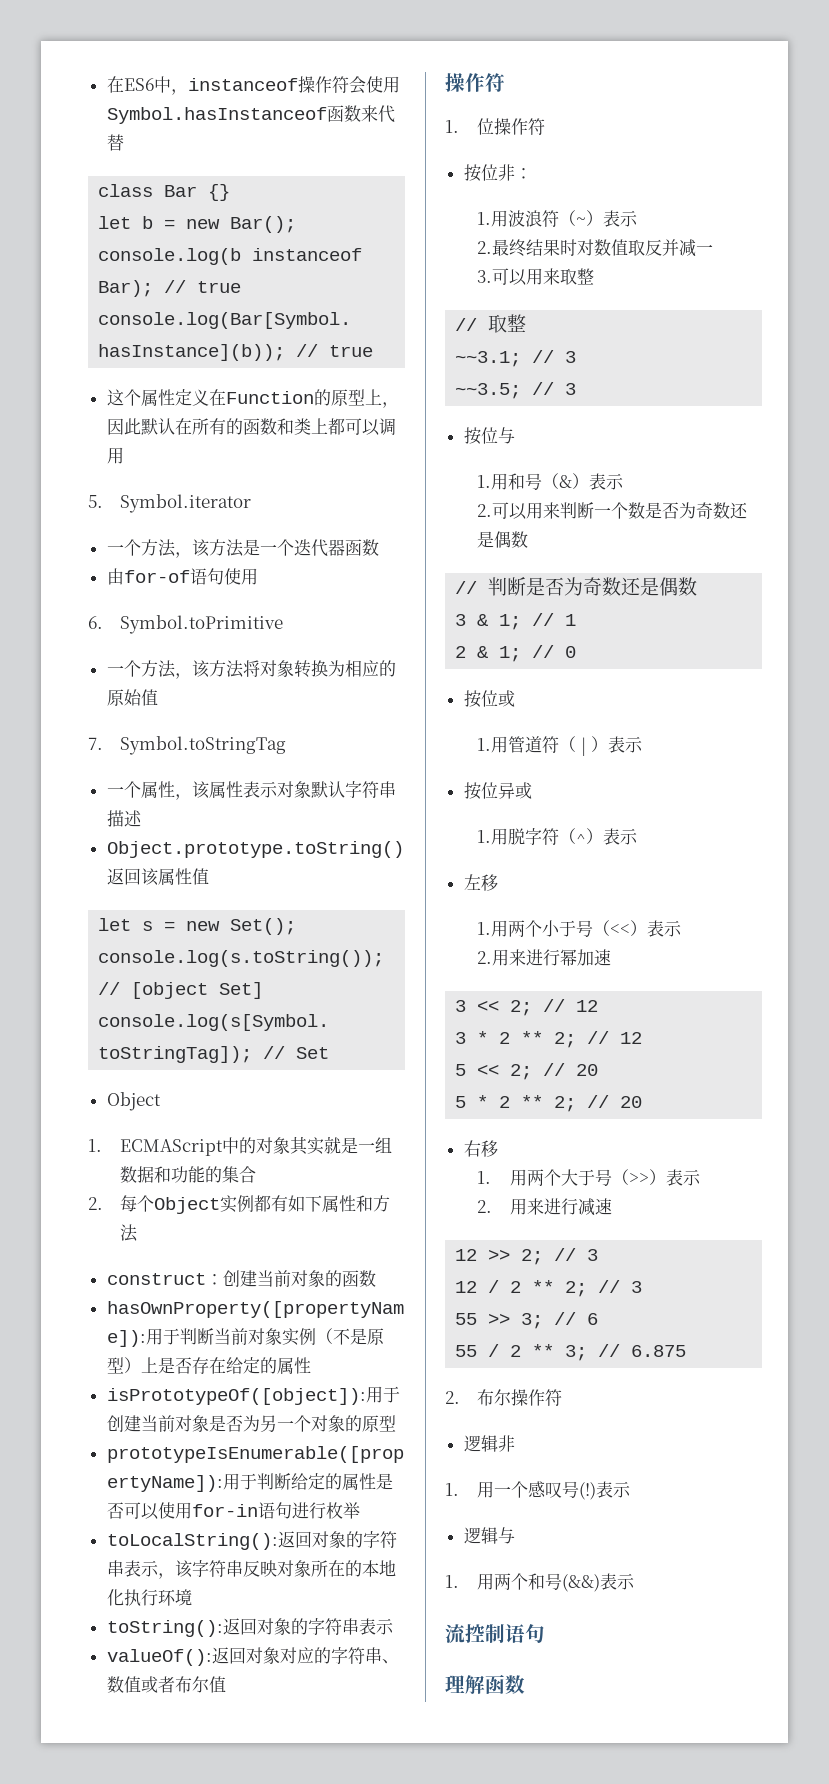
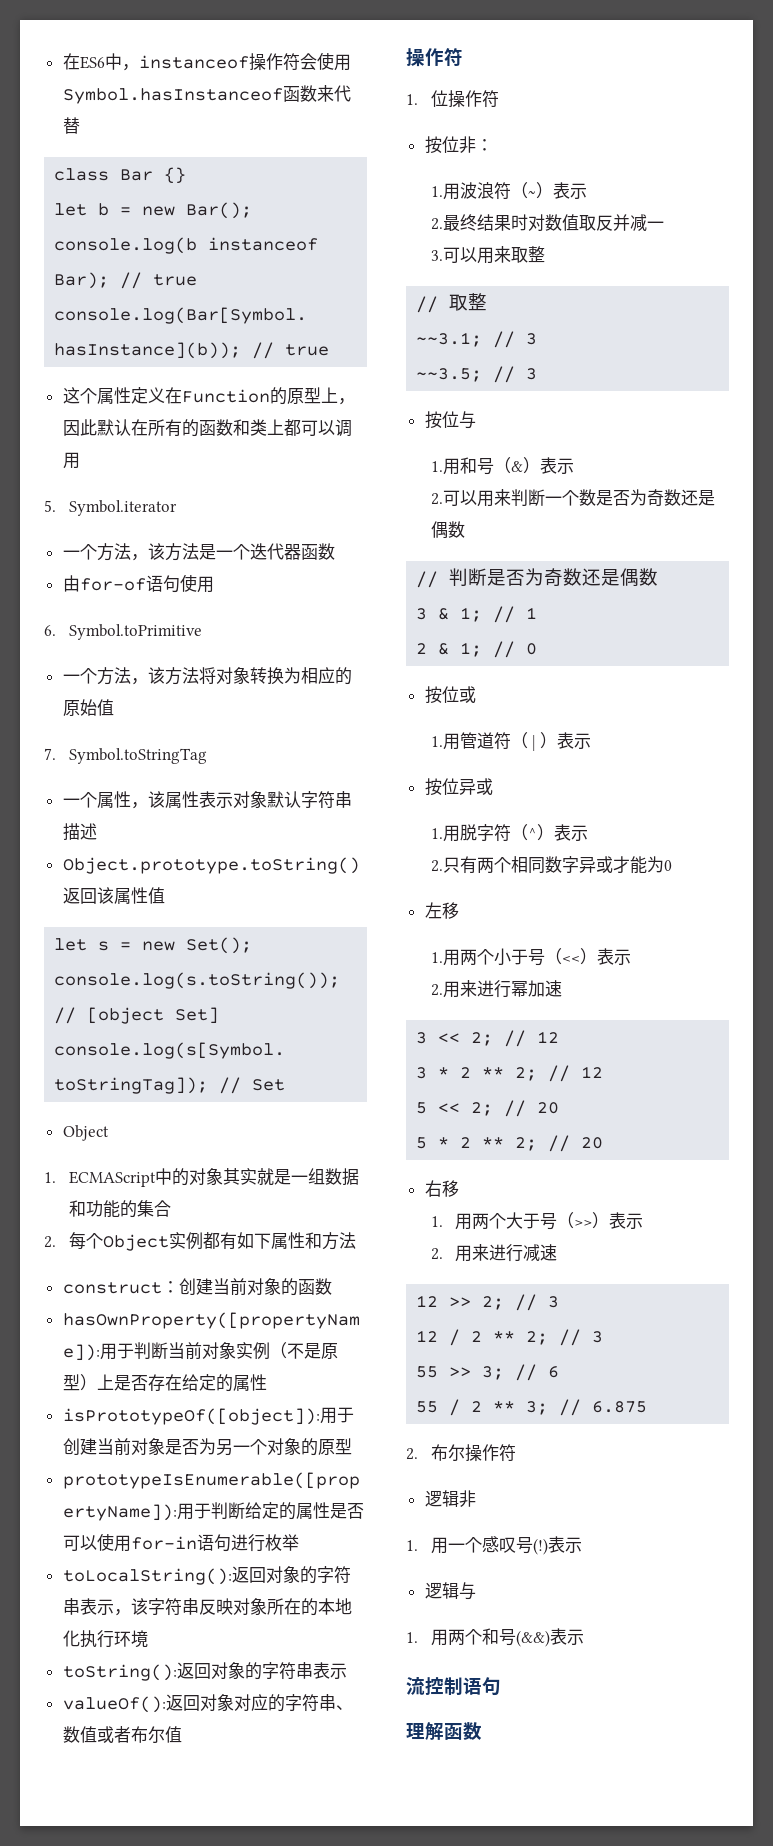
(639, 836) none -> [430,856,672,874] // 2.只有两个相同数字异或才能为0

